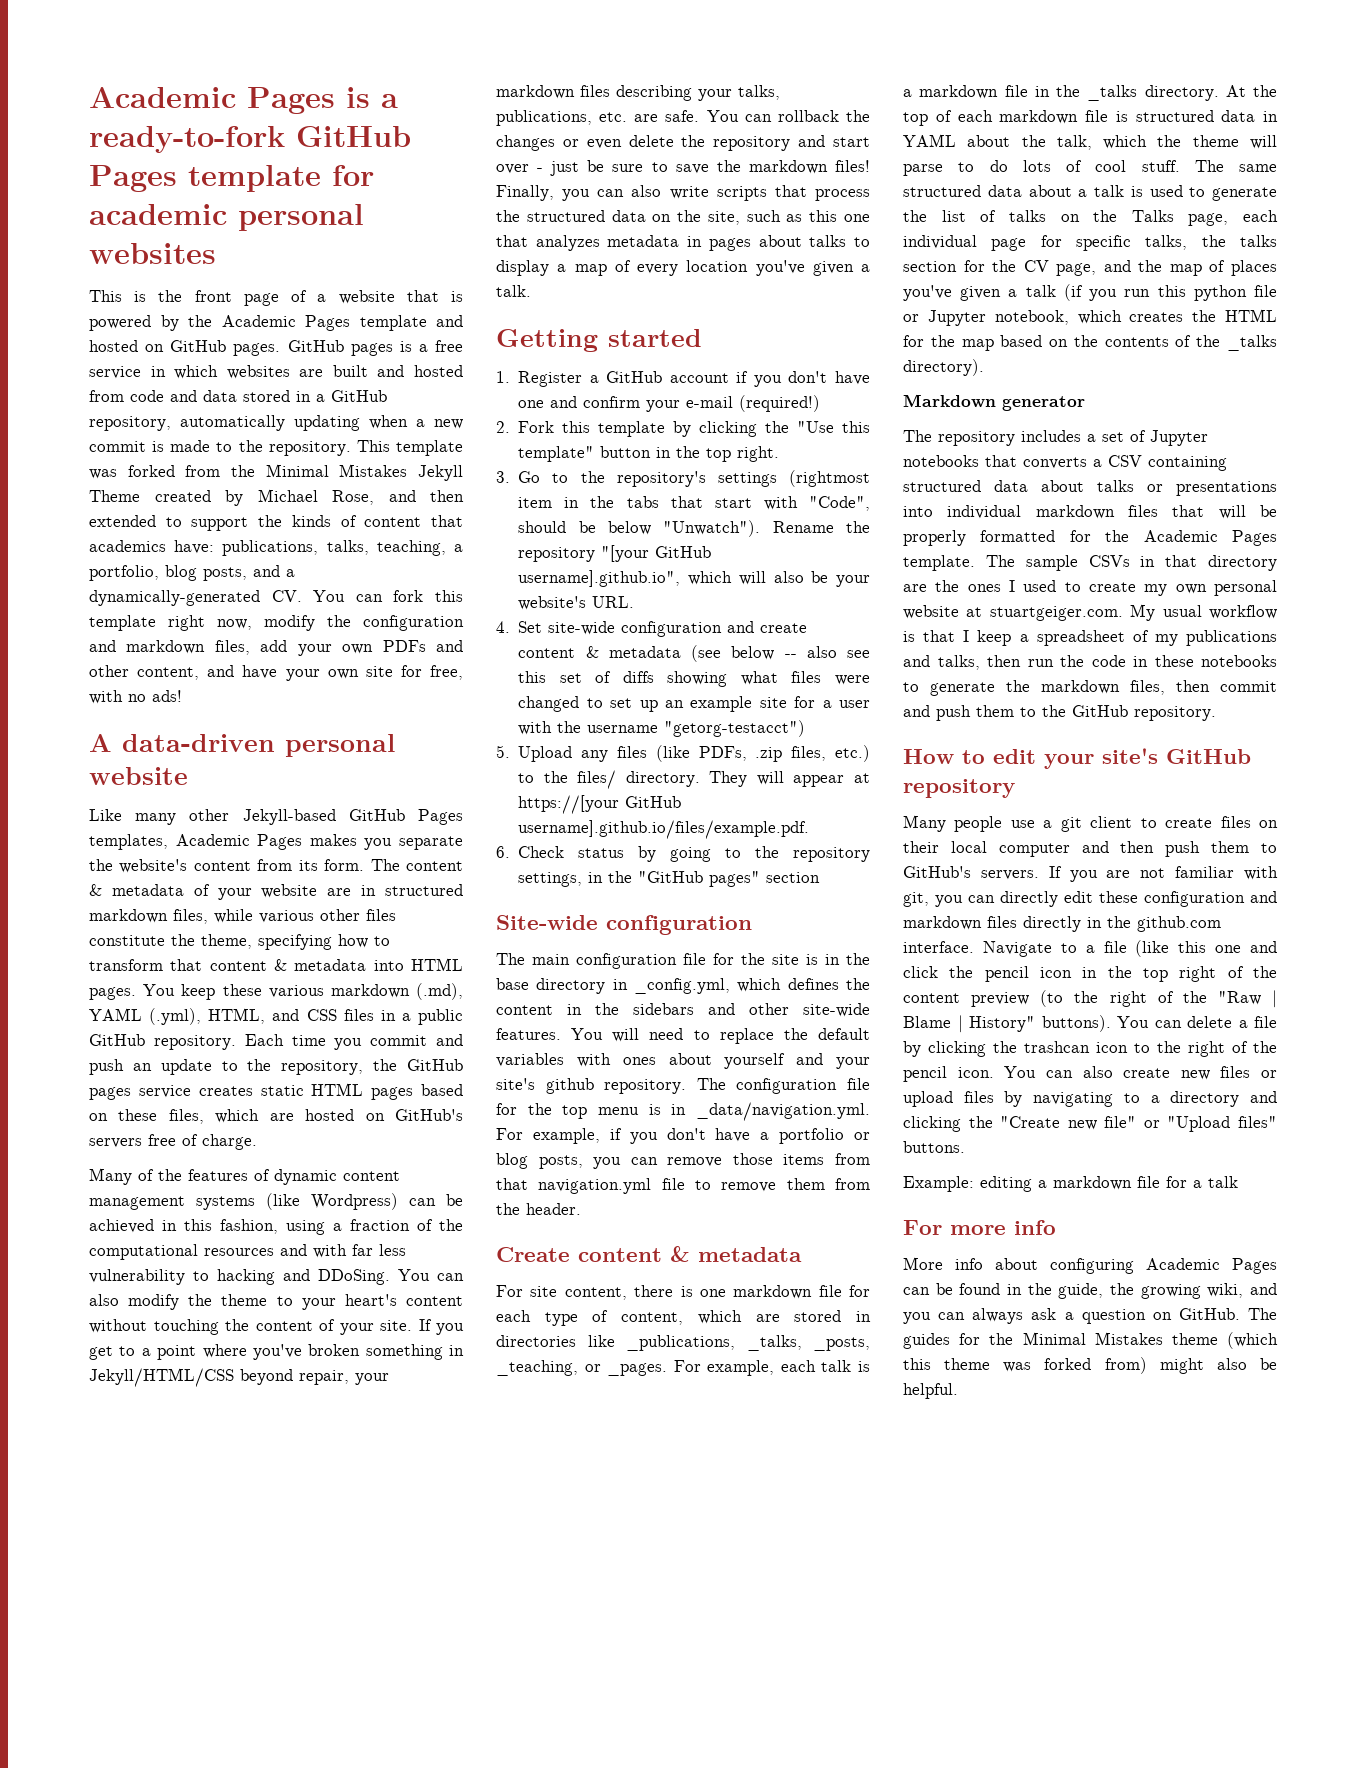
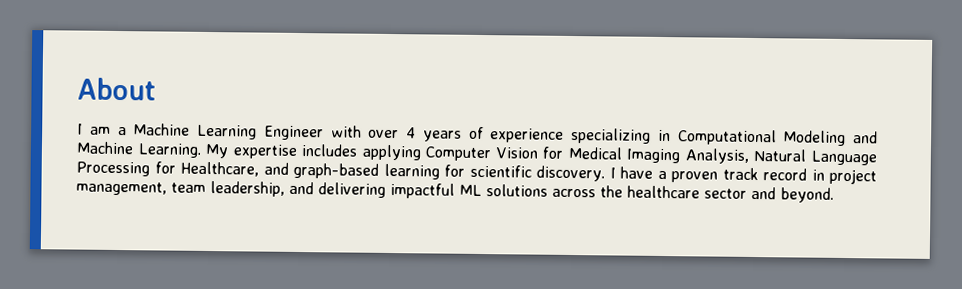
[89,87,398,114] [89,126,411,153] [89,165,374,192] [89,204,364,231] [89,243,216,264] [89,290,463,306] [89,315,463,331] [89,340,463,356] [89,365,463,379] [89,390,387,402] [89,415,463,431] [89,440,463,456] [89,464,463,481] [89,489,464,506] [89,515,464,531] [89,540,463,556] [89,565,295,581] [89,590,464,606] [89,615,464,631] [89,640,463,656] [89,665,463,681] [89,690,182,704] [89,734,395,757] [89,767,188,785] [89,809,463,825] [89,834,463,850] [89,859,463,873] [89,884,463,900] [89,909,396,924] [89,934,390,950] [89,958,463,971] [89,983,463,1000] [89,1008,463,1025] [89,1034,463,1050] [89,1059,463,1075] [89,1083,463,1100] [89,1109,463,1124] [89,1134,257,1150] [89,1168,400,1185] [89,1193,463,1210] [89,1219,463,1235] [89,1244,406,1260] [89,1269,464,1285] [89,1294,463,1310] [89,1319,464,1335] [89,1344,464,1360] [89,1368,389,1387] [496,85,780,101] [496,110,870,126] [496,135,870,151] [496,160,870,176] [496,185,870,201] [496,210,870,225] [496,235,870,251] [496,260,870,276] [496,285,531,297] [496,329,702,352] [496,371,870,387] [518,395,821,412] [496,421,870,437] [518,446,780,462] [496,470,870,487] [518,496,870,511] [518,520,870,537] [518,545,712,562] [518,570,870,587] [518,596,635,610] [496,621,808,637] [518,645,870,662] [518,671,870,687] [518,696,870,712] [518,720,806,737] [496,745,870,762] [518,770,870,789] [518,795,682,814] [518,820,810,839] [496,846,870,862] [518,871,821,887] [496,915,752,935] [496,953,870,969] [496,978,870,994] [496,1003,870,1017] [496,1028,870,1044] [496,1053,870,1069] [496,1078,870,1094] [496,1102,870,1121] [496,1128,870,1144] [496,1153,870,1169] [496,1178,870,1194] [496,1203,581,1215] [496,1246,802,1262] [496,1285,870,1300] [496,1310,871,1326] [496,1335,870,1351] [496,1360,870,1376] [903,85,1277,101] [903,110,1278,126] [903,134,1277,150] [903,160,1277,176] [903,185,1277,201] [903,210,1278,226] [903,235,1277,251] [903,260,1277,276] [903,284,1277,301] [903,309,1277,326] [903,335,1277,351] [903,359,984,376] [903,394,1085,411] [903,430,1208,446] [903,455,1227,471] [903,480,1277,496] [903,505,1277,519] [903,530,1277,546] [903,555,1277,571] [903,580,1277,596] [903,604,1277,621] [903,630,1277,646] [903,655,1277,670] [903,680,1277,696] [903,705,1216,721] [903,748,1251,769] [903,779,1015,798] [903,815,1278,832] [903,841,1277,857] [903,866,1278,882] [903,891,1277,907] [903,916,1221,932] [903,940,1277,957] [903,966,1277,982] [903,990,1277,1008] [903,1015,1277,1033] [903,1041,1277,1057] [903,1066,1277,1082] [903,1091,1277,1107] [903,1116,1277,1132] [903,1141,965,1153] [903,1176,1238,1192] [903,1220,1056,1235] [903,1257,1277,1274] [903,1283,1277,1299] [903,1308,1277,1324] [903,1332,1278,1349] [903,1357,1277,1374] [903,1383,958,1399] Academic Pages is a ready-to-fork GitHub Pages template for academic personal websites // This is the front page of a website that is powered by the Academic Pages template and hosted on GitHub pages. GitHub pages is a free service in which websites are built and hosted from code and data stored in a GitHub repository, automatically updating when a new commit is made to the repository. This template was forked from the Minimal Mistakes Jekyll Theme created by Michael Rose, and then extended to support the kinds of content that academics have: publications, talks, teaching, a portfolio, blog posts, and a dynamically-generated CV. You can fork this template right now, modify the configuration and markdown files, add your own PDFs and other content, and have your own site for free, with no ads! // A data-driven personal website // Like many other Jekyll-based GitHub Pages templates, Academic Pages makes you separate the website's content from its form. The content & metadata of your website are in structured markdown files, while various other files constitute the theme, specifying how to transform that content & metadata into HTML pages. You keep these various markdown (.md), YAML (.yml), HTML, and CSS files in a public GitHub repository. Each time you commit and push an update to the repository, the GitHub pages service creates static HTML pages based on these files, which are hosted on GitHub's servers free of charge. // Many of the features of dynamic content management systems (like Wordpress) can be achieved in this fashion, using a fraction of the computational resources and with far less vulnerability to hacking and DDoSing. You can also modify the theme to your heart's content without touching the content of your site. If you get to a point where you've broken something in Jekyll/HTML/CSS beyond repair, your markdown files describing your talks, publications, etc. are safe. You can rollback the changes or even delete the repository and start over - just be sure to save the markdown files! Finally, you can also write scripts that process the structured data on the site, such as this one that analyzes metadata in pages about talks to display a map of every location you've given a talk. // Getting started // 1. Register a GitHub account if you don't have one and confirm your e-mail (required!) // 2. Fork this template by clicking the "Use this template" button in the top right. // 3. Go to the repository's settings (rightmost item in the tabs that start with "Code", should be below "Unwatch"). Rename the repository "[your GitHub username].github.io", which will also be your website's URL. // 4. Set site-wide configuration and create content & metadata (see below -- also see this set of diffs showing what files were changed to set up an example site for a user with the username "getorg-testacct") // 5. Upload any files (like PDFs, .zip files, etc.) to the files/ directory. They will appear at https://[your GitHub username].github.io/files/example.pdf. // 6. Check status by going to the repository settings, in the "GitHub pages" section // Site-wide configuration // The main configuration file for the site is in the base directory in _config.yml, which defines the content in the sidebars and other site-wide features. You will need to replace the default variables with ones about yourself and your site's github repository. The configuration file for the top menu is in _data/navigation.yml. For example, if you don't have a portfolio or blog posts, you can remove those items from that navigation.yml file to remove them from the header. // Create content & metadata // For site content, there is one markdown file for each type of content, which are stored in directories like _publications, _talks, _posts, _teaching, or _pages. For example, each talk is a markdown file in the _talks directory. At the top of each markdown file is structured data in YAML about the talk, which the theme will parse to do lots of cool stuff. The same structured data about a talk is used to generate the list of talks on the Talks page, each individual page for specific talks, the talks section for the CV page, and the map of places you've given a talk (if you run this python file or Jupyter notebook, which creates the HTML for the map based on the contents of the _talks directory). // Markdown generator // The repository includes a set of Jupyter notebooks that converts a CSV containing structured data about talks or presentations into individual markdown files that will be properly formatted for the Academic Pages template. The sample CSVs in that directory are the ones I used to create my own personal website at stuartgeiger.com. My usual workflow is that I keep a spreadsheet of my publications and talks, then run the code in these notebooks to generate the markdown files, then commit and push them to the GitHub repository. // How to edit your site's GitHub repository // Many people use a git client to create files on their local computer and then push them to GitHub's servers. If you are not familiar with git, you can directly edit these configuration and markdown files directly in the github.com interface. Navigate to a file (like this one and click the pencil icon in the top right of the content preview (to the right of the "Raw | Blame | History" buttons). You can delete a file by clicking the trashcan icon to the right of the pencil icon. You can also create new files or upload files by navigating to a directory and clicking the "Create new file" or "Upload files" buttons. // Example: editing a markdown file for a talk // For more info // More info about configuring Academic Pages can be found in the guide, the growing wiki, and you can always ask a question on GitHub. The guides for the Minimal Mistakes theme (which this theme was forked from) might also be helpful. -> [77,77,156,101] [77,123,878,147] [76,141,878,166] [76,161,877,185] [76,181,834,203] About // I am a Machine Learning Engineer with over 4 years of experience specializing in Computational Modeling and Machine Learning. My expertise includes applying Computer Vision for Medical Imaging Analysis, Natural Language Processing for Healthcare, and graph-based learning for scientific discovery. I have a proven track record in project management, team leadership, and delivering impactful ML solutions across the healthcare sector and beyond.

